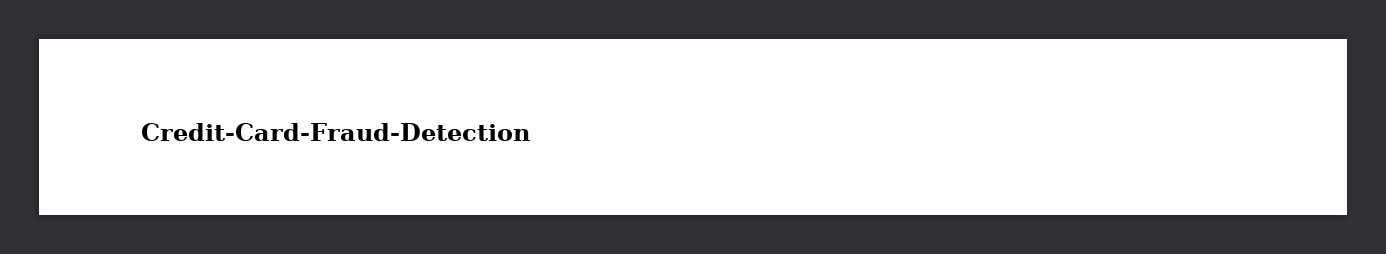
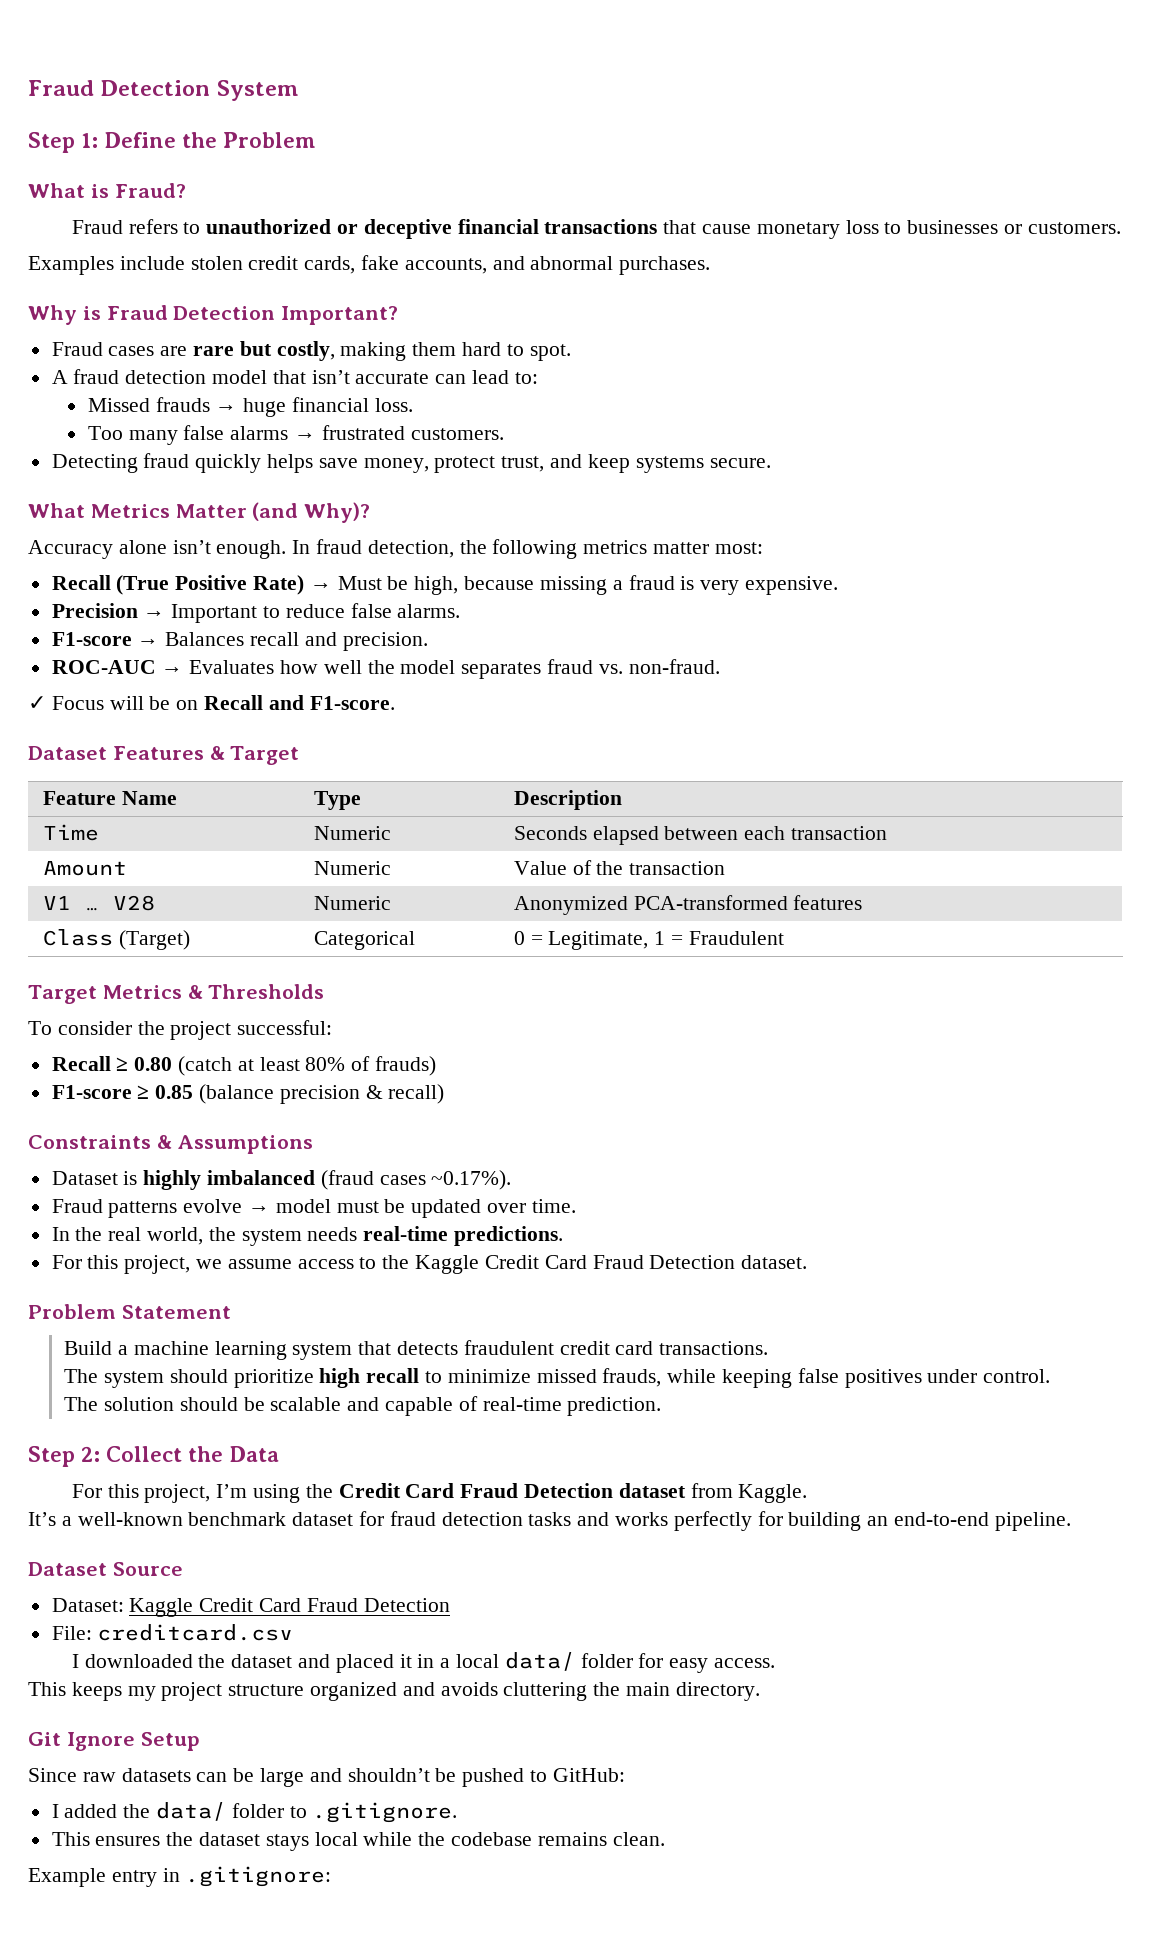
[141,123,530,141] Credit-Card-Fraud-Detection -> [28,80,299,101] [28,132,317,153] [28,183,186,198] [71,219,1121,239] [28,255,711,275] [28,305,399,325] [51,341,571,361] [51,369,538,384] [87,397,413,417] [87,425,504,445] [51,453,771,473] [28,502,371,523] [28,539,763,559] [51,575,838,595] [51,603,461,623] [51,632,428,651] [51,659,720,679] [28,695,395,710] [28,746,300,765] [42,791,177,805] [313,791,361,810] [513,790,622,810] [42,824,99,841] [313,826,391,840] [513,826,887,845] [42,861,127,876] [313,861,391,875] [513,860,726,875] [42,895,155,911] [313,896,391,910] [513,895,863,915] [42,929,190,950] [313,931,415,950] [513,931,784,950] [28,984,325,1004] [28,1020,333,1040] [51,1056,437,1076] [51,1084,445,1104] [28,1135,313,1154] [51,1170,512,1190] [51,1199,576,1218] [51,1226,564,1246] [51,1255,808,1274] [28,1304,231,1319] [64,1340,769,1360] [64,1368,1051,1388] [64,1396,662,1416] [28,1446,280,1467] [71,1483,808,1503] [28,1511,1071,1531] [28,1562,183,1576] [51,1598,450,1617] [51,1624,294,1641] [71,1652,775,1673] [28,1682,760,1701] [28,1732,200,1751] [28,1768,625,1787] [51,1802,458,1823] [51,1832,665,1851] [28,1866,332,1887] Fraud Detection System // Step 1: Define the Problem // What is Fraud? // Fraud refers to unauthorized or deceptive financial transactions that cause monetary loss to businesses or customers. // Examples include stolen credit cards, fake accounts, and abnormal purchases. // Why is Fraud Detection Important? // Fraud cases are rare but costly, making them hard to spot. // A fraud detection model that isn’t accurate can lead to: // Missed frauds → huge financial loss. // Too many false alarms → frustrated customers. // Detecting fraud quickly helps save money, protect trust, and keep systems secure. // What Metrics Matter (and Why)? // Accuracy alone isn’t enough. In fraud detection, the following metrics matter most: // Recall (True Positive Rate) → Must be high, because missing a fraud is very expensive. // Precision → Important to reduce false alarms. // F1-score → Balances recall and precision. // ROC-AUC → Evaluates how well the model separates fraud vs. non-fraud. // ✓ Focus will be on Recall and F1-score. // Dataset Features & Target // Feature Name | Type | Description // Time | Numeric | Seconds elapsed between each transaction // Amount | Numeric | Value of the transaction // V1 … V28 | Numeric | Anonymized PCA-transformed features // Class (Target) | Categorical | 0 = Legitimate, 1 = Fraudulent // Target Metrics & Thresholds // To consider the project successful: // Recall ≥ 0.80 (catch at least 80% of frauds) // F1-score ≥ 0.85 (balance precision & recall) // Constraints & Assumptions // Dataset is highly imbalanced (fraud cases ~0.17%). // Fraud patterns evolve → model must be updated over time. // In the real world, the system needs real-time predictions. // For this project, we assume access to the Kaggle Credit Card Fraud Detection dataset. // Problem Statement // Build a machine learning system that detects fraudulent credit card transactions. // The system should prioritize high recall to minimize missed frauds, while keeping false positives under control. // The solution should be scalable and capable of real-time prediction. // Step 2: Collect the Data // For this project, I’m using the Credit Card Fraud Detection dataset from Kaggle. // It’s a well-known benchmark dataset for fraud detection tasks and works perfectly for building an end-to-end pipeline. // Dataset Source // Dataset: Kaggle Credit Card Fraud Detection // File: creditcard.csv // I downloaded the dataset and placed it in a local data/ folder for easy access. // This keeps my project structure organized and avoids cluttering the main directory. // Git Ignore Setup // Since raw datasets can be large and shouldn’t be pushed to GitHub: // I added the data/ folder to .gitignore. // This ensures the dataset stays local while the codebase remains clean. // Example entry in .gitignore:

